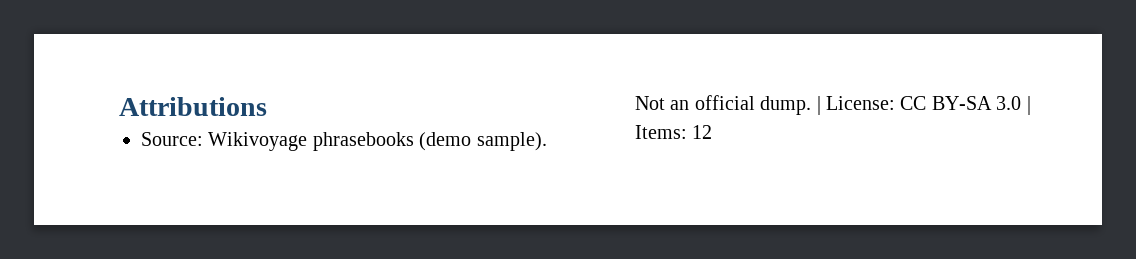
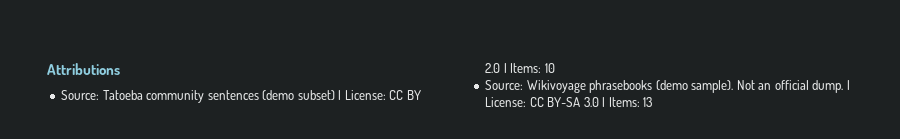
(267, 106) none -> [61,90,421,103] [485,63,555,73] // Source: Tatoeba community sentences (demo subset) | License: CC BY 2.0 | Items: 10
[692,125,713,139] 12 -> [643,97,653,107] 13

